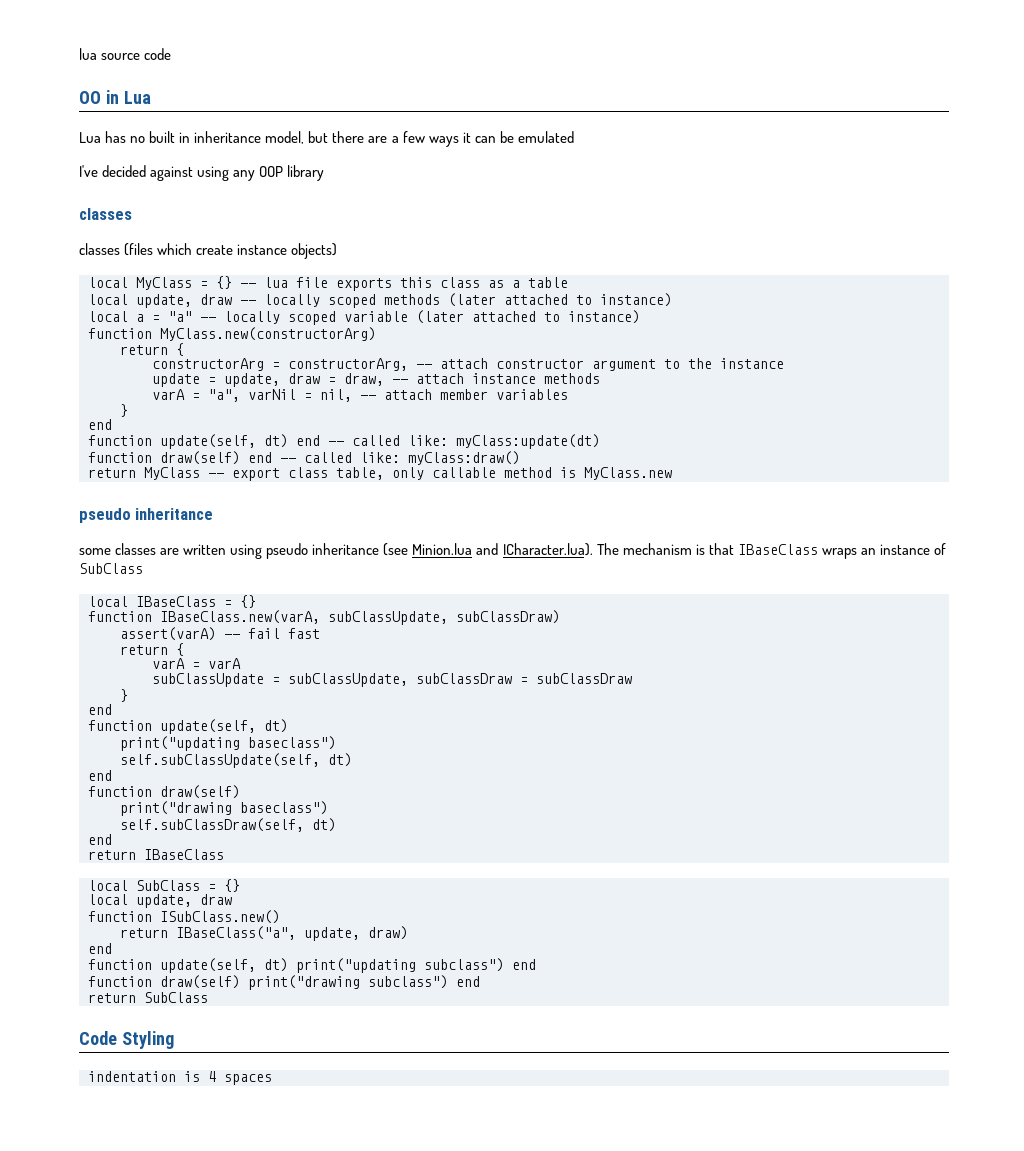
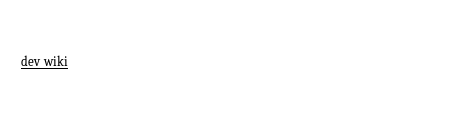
[79,48,172,60] [79,90,151,104] [79,131,574,147] [79,165,325,181] [79,208,132,220] [79,243,338,259] [88,276,568,291] [88,293,672,308] [88,310,640,325] [88,327,376,341] [120,343,184,356] [152,358,784,371] [152,373,600,387] [152,389,568,402] [120,404,128,417] [88,419,112,430] [88,434,600,449] [88,451,520,465] [88,467,672,481] [79,508,214,523] [79,543,946,559] [79,563,143,574] [88,595,256,608] [88,610,560,625] [120,627,320,641] [120,643,184,656] [152,658,241,669] [152,673,632,687] [120,689,128,702] [88,704,112,715] [88,719,288,734] [120,736,336,751] [120,753,352,768] [88,770,112,781] [88,785,240,799] [120,801,328,816] [120,818,336,832] [88,834,112,845] [88,849,224,860] [88,879,240,892] [88,894,232,908] [88,910,280,924] [120,926,408,941] [88,943,112,954] [88,958,536,973] [88,975,480,990] [88,992,208,1003] [79,1031,174,1049] [88,1071,272,1085] lua source code // OO in Lua // Lua has no built in inheritance model, but there are a few ways it can be emulated // I've decided against using any OOP library // classes // classes (files which create instance objects) // local MyClass = {} -- lua file exports this class as a table // local update, draw -- locally scoped methods (later attached to instance) // local a = "a" -- locally scoped variable (later attached to instance) // function MyClass.new(constructorArg) // return { // constructorArg = constructorArg, -- attach constructor argument to the instance // update = update, draw = draw, -- attach instance methods // varA = "a", varNil = nil, -- attach member variables // } // end // function update(self, dt) end -- called like: myClass:update(dt) // function draw(self) end -- called like: myClass:draw() // return MyClass -- export class table, only callable method is MyClass.new // pseudo inheritance // some classes are written using pseudo inheritance (see Minion.lua and ICharacter.lua). The mechanism is that IBaseClass wraps an instance of SubClass // local IBaseClass = {} // function IBaseClass.new(varA, subClassUpdate, subClassDraw) // assert(varA) -- fail fast // return { // varA = varA // subClassUpdate = subClassUpdate, subClassDraw = subClassDraw // } // end // function update(self, dt) // print("updating baseclass") // self.subClassUpdate(self, dt) // end // function draw(self) // print("drawing baseclass") // self.subClassDraw(self, dt) // end // return IBaseClass // local SubClass = {} // local update, draw // function ISubClass.new() // return IBaseClass("a", update, draw) // end // function update(self, dt) print("updating subclass") end // function draw(self) print("drawing subclass") end // return SubClass // Code Styling // indentation is 4 spaces -> [21,55,68,66] dev wiki

